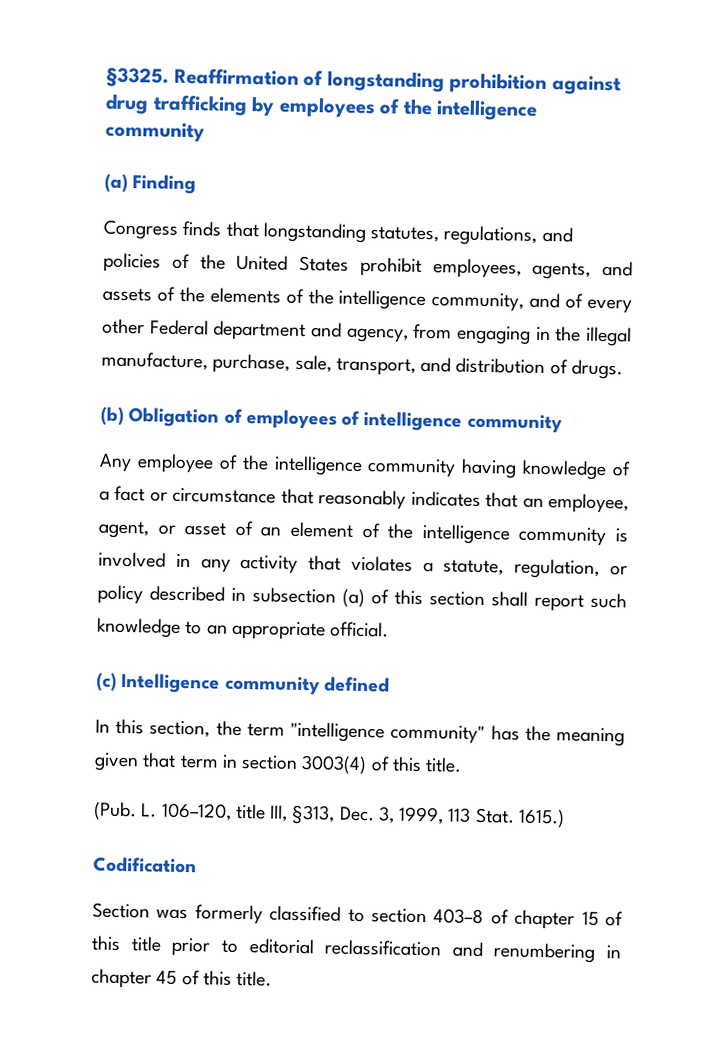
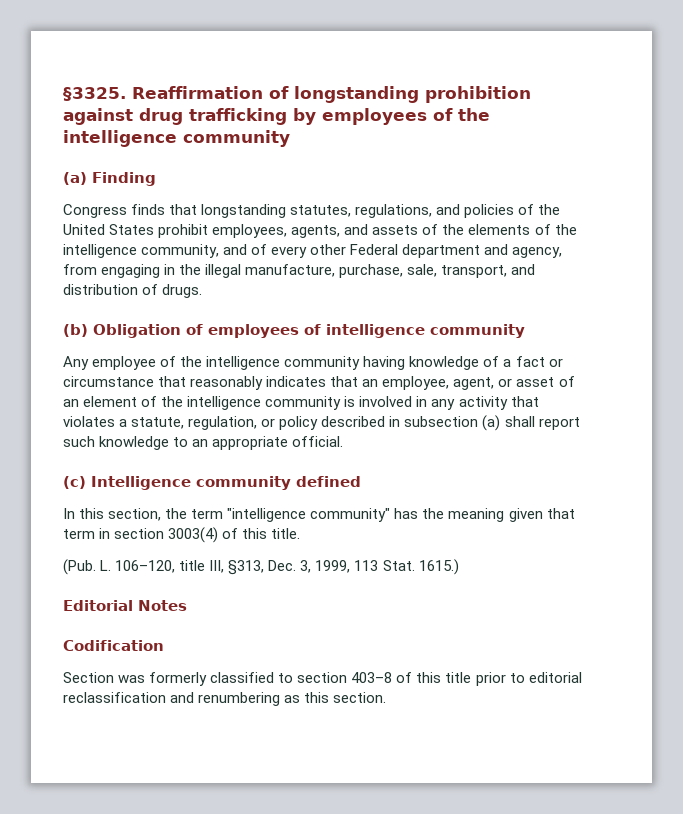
[371,589,485,607] of this section -> (501, 423) none
(565, 818) none -> [63,600,187,611] // Editorial Notes
[514,909,623,930] chapter 15 of -> (413, 677) none
[606,945,621,959] [91,968,273,989] in chapter 45 of this title. -> [284,692,387,703] as this section.

